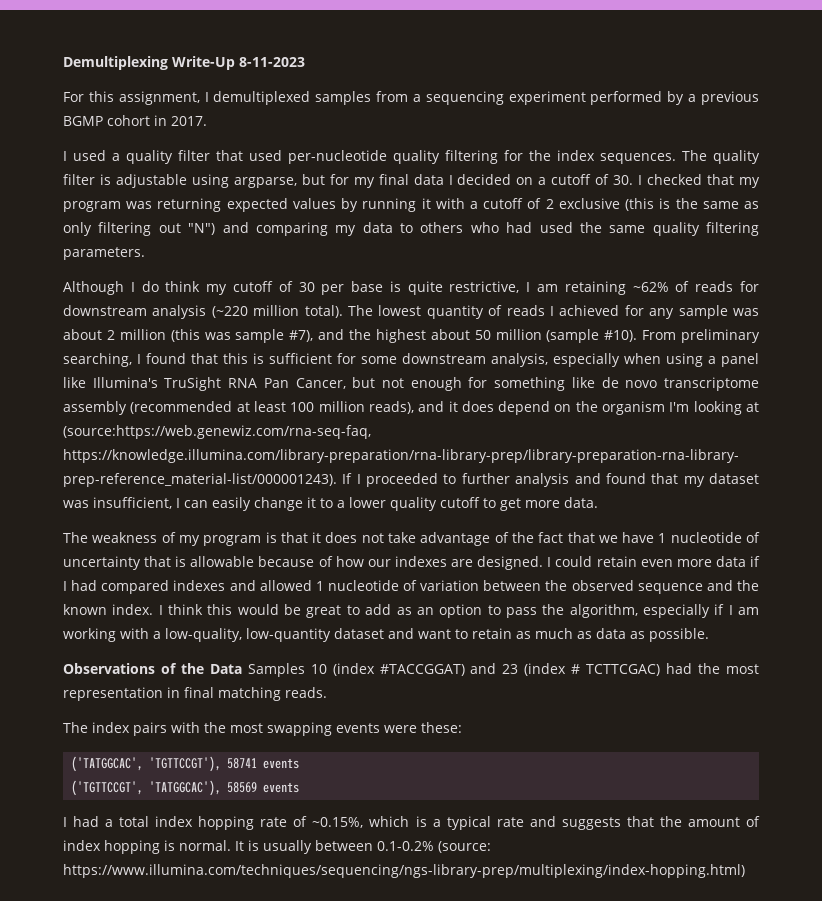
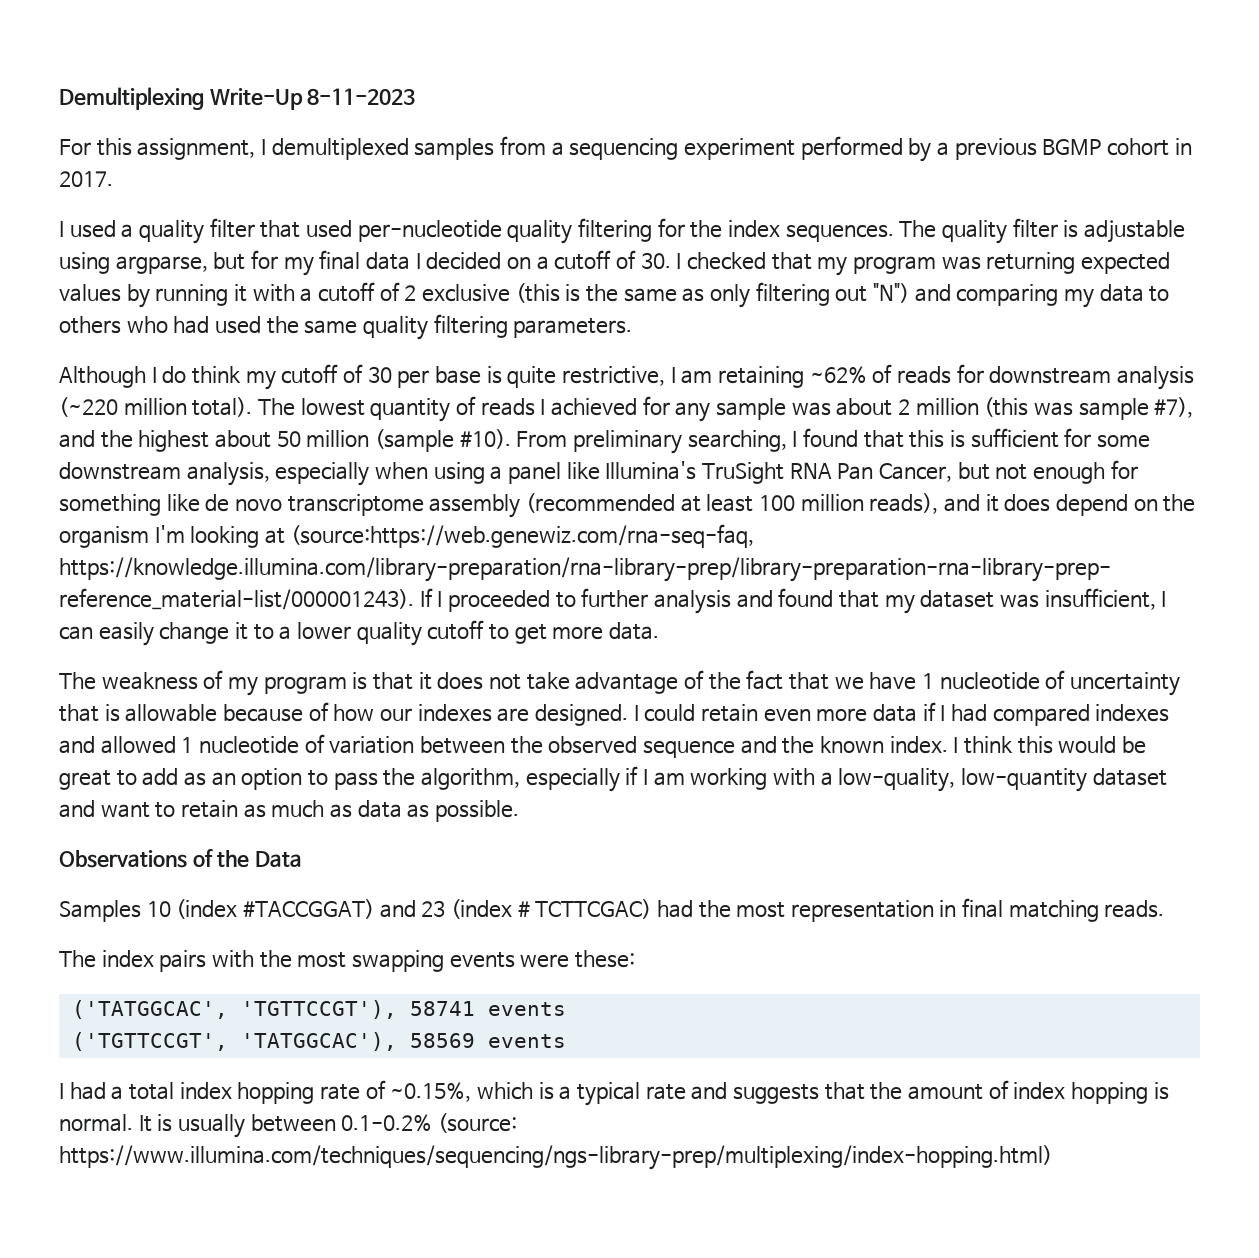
(242, 669) none -> (302, 859) //

